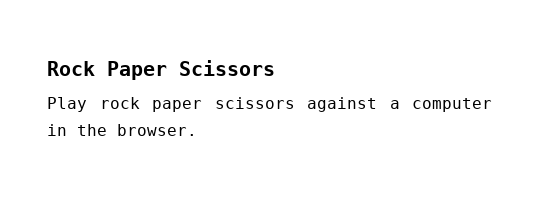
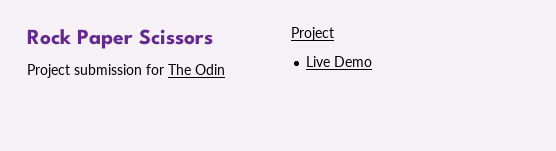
[47,97,492,112] [47,124,197,136] Play rock paper scissors against a computer in the browser. -> [27,64,225,78] [291,27,334,41] [306,56,373,67] Project submission for The Odin Project // Live Demo

